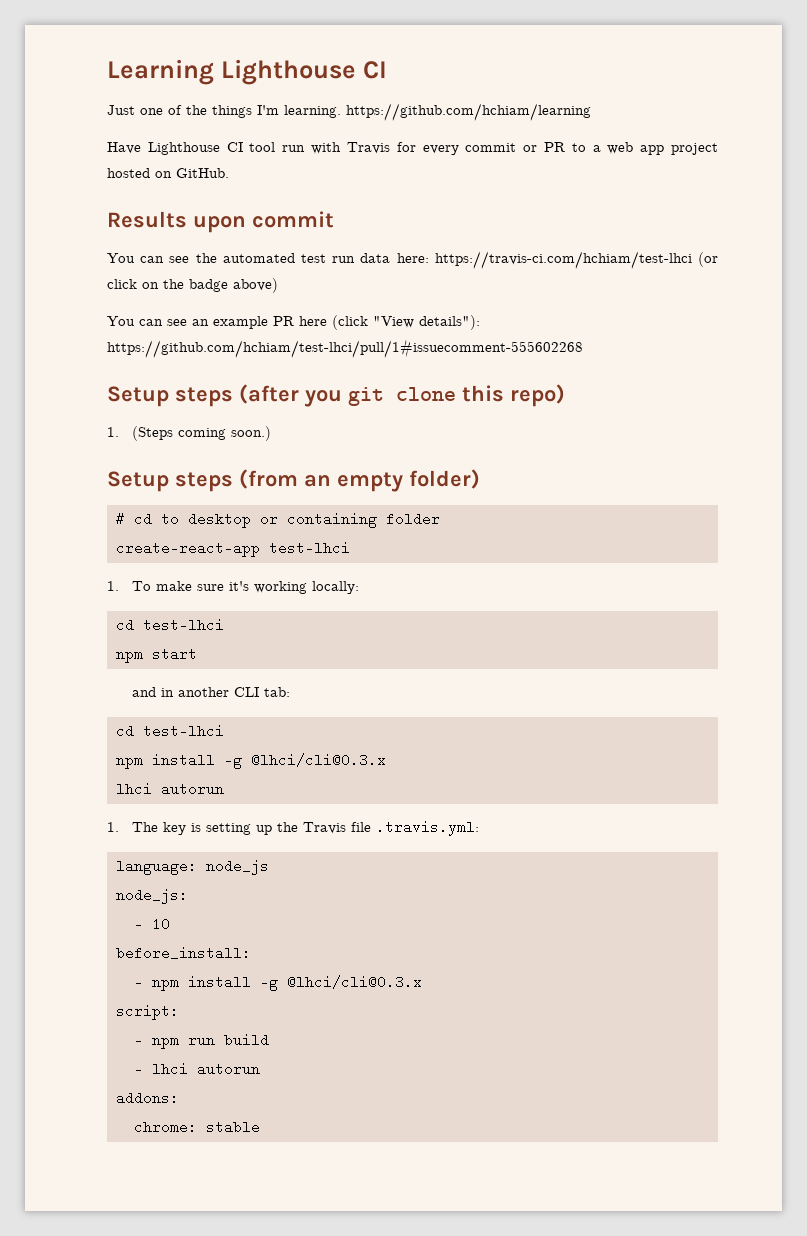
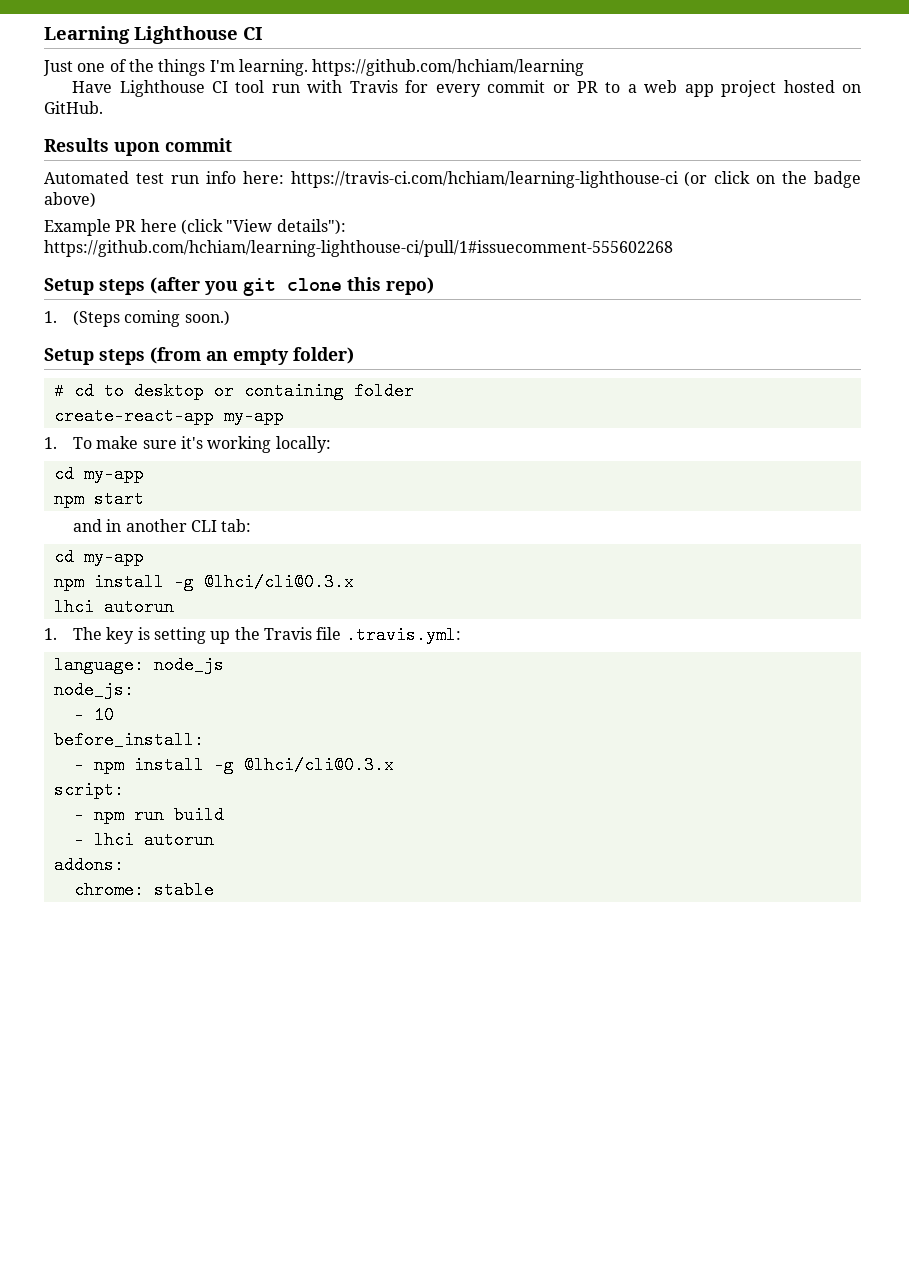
[107,251,692,269] You can see the automated test run data here: https://travis-ci.com/hchiam/test-lhci -> [44,171,678,188] Automated test run info here: https://travis-ci.com/hchiam/learning-lighthouse-ci
[107,316,268,329] You can see an example -> [44,219,111,236] Example
[107,339,583,358] https://github.com/hchiam/test-lhci/pull/1#issuecomment-555602268 -> [44,240,673,257] https://github.com/hchiam/learning-lighthouse-ci/pull/1#issuecomment-555602268
[269,541,350,555] test-lhci -> [223,407,284,425] my-app
[143,618,224,632] test-lhci -> [83,465,144,483] my-app
[143,724,224,738] test-lhci -> [83,548,144,566] my-app

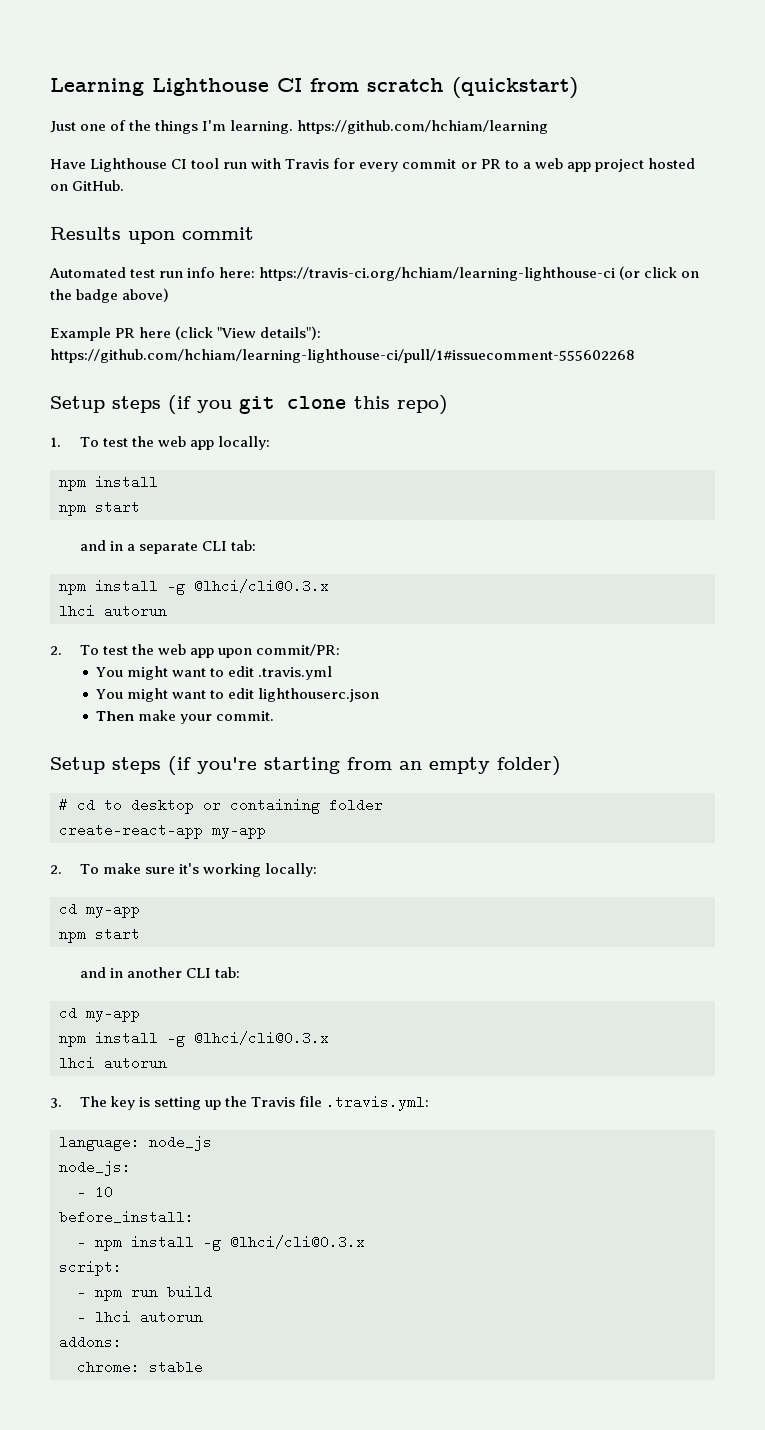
(262, 33) none -> [310,77,578,99] from scratch (quickstart)
[290,171,678,188] https://travis-ci.com/hchiam/learning-lighthouse-ci -> [259,267,616,281] https://travis-ci.org/hchiam/learning-lighthouse-ci
[150,277,200,294] (after -> [168,395,191,414] (if
[72,310,230,327] [44,347,201,365] (Steps coming soon.) // Setup steps (from -> [79,436,270,450] [59,475,158,491] [59,500,140,516] [79,540,256,554] [59,579,329,595] [59,604,167,618] [50,644,340,658] [96,666,333,680] [96,688,380,702] [96,710,275,724] [50,756,392,775] To test the web app locally: // npm install // npm start // and in a separate CLI tab: // npm install -g @lhci/cli@0.3.x // lhci autorun // 2. To test the web app upon commit/PR: // You might want to edit .travis.yml // You might want to edit lighthouserc.json // Then make your commit. // Setup steps (if you're starting from
[44,437,57,449] 1. -> [50,865,62,874] 2.
[44,628,57,640] 1. -> [50,1098,62,1108] 3.

